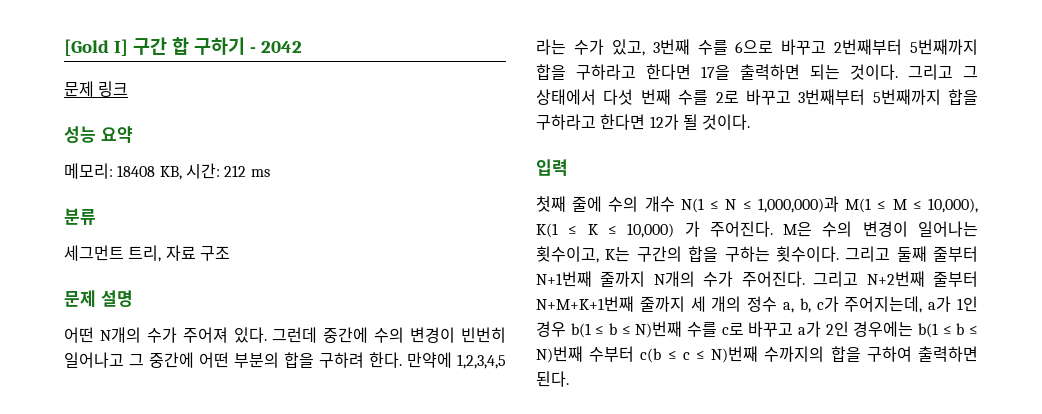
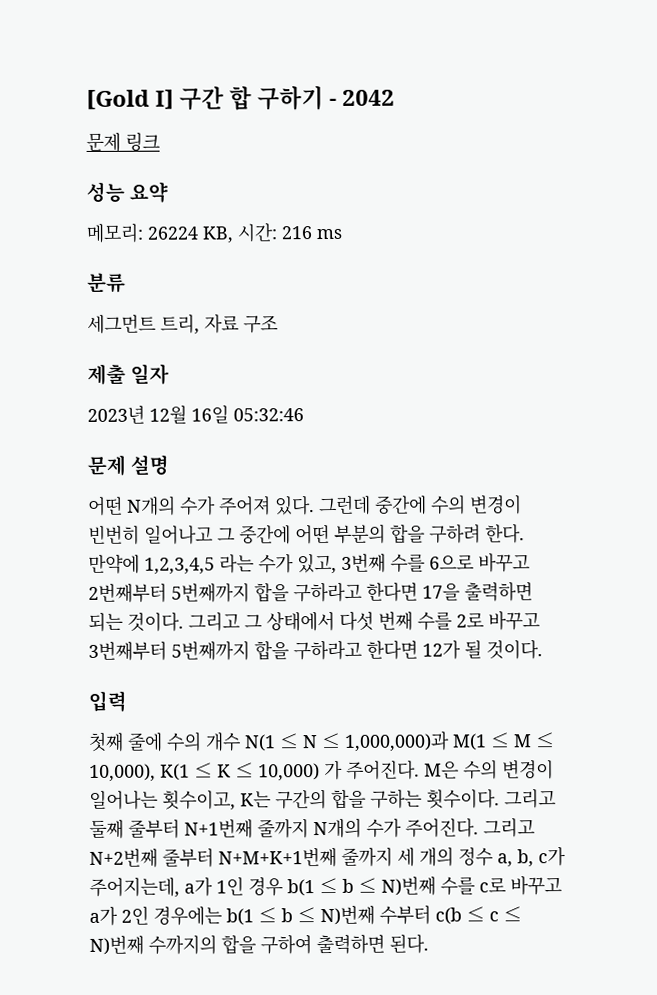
[117,165,156,177] 18408 -> [147,226,198,240] 26224
[224,165,247,177] 212 -> [281,226,312,240] 216
(230, 253) none -> [87,363,170,385] [87,404,304,424] // 제출 일자 // 2023년 12월 16일 05:32:46

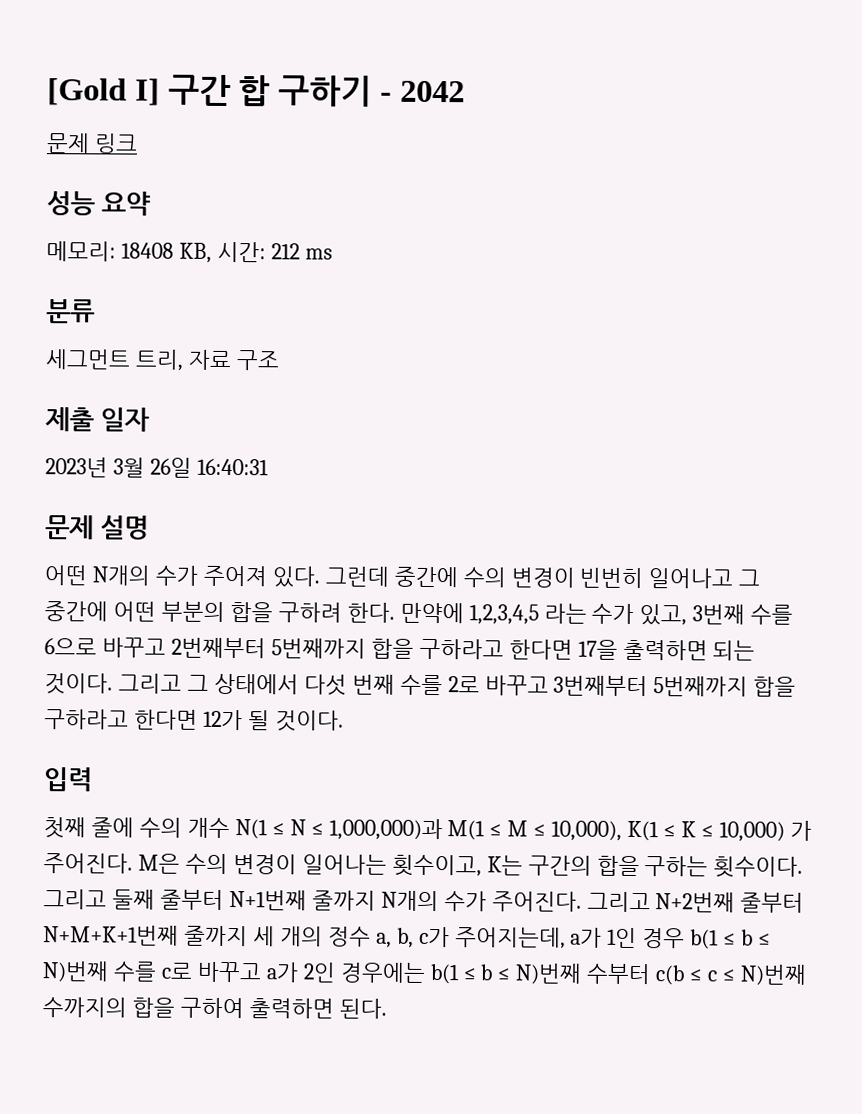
[147,226,198,240] 26224 -> [120,242,174,259] 18408
[281,226,312,240] 216 -> [270,243,300,260] 212
[149,405,304,424] 12월 16일 05:32:46 -> [112,457,269,478] 3월 26일 16:40:31

